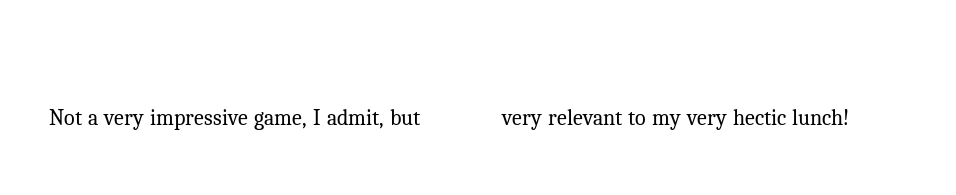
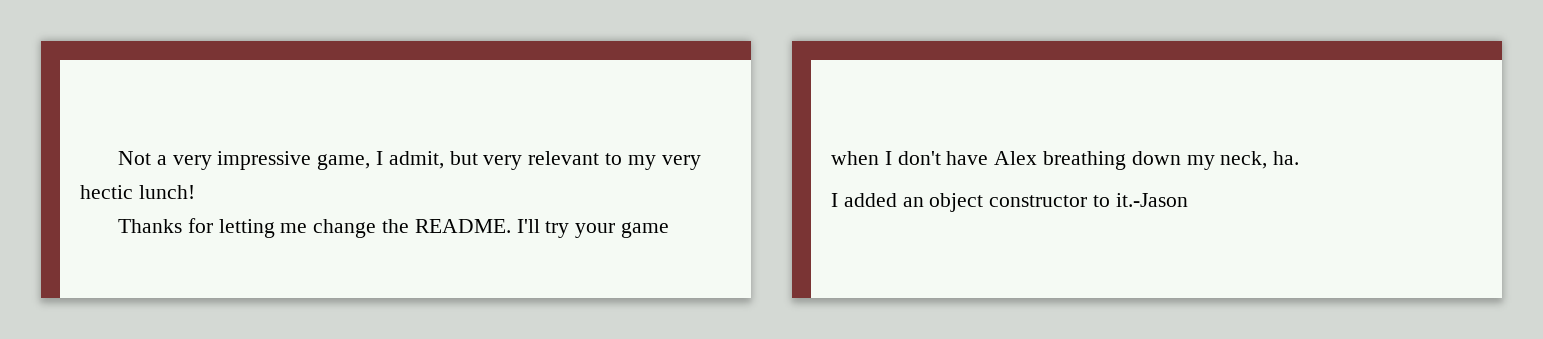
(849, 117) none -> [118,218,670,238] [831,151,1300,170] [831,193,1188,212] // Thanks for letting me change the README. I'll try your game when I don't have Alex breathing down my neck, ha. // I added an object constructor to it.-Jason

